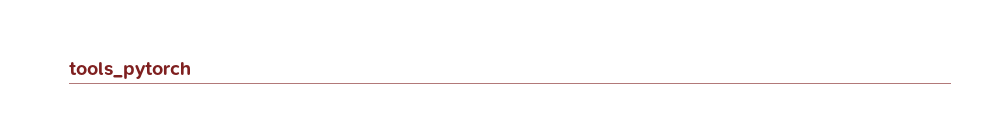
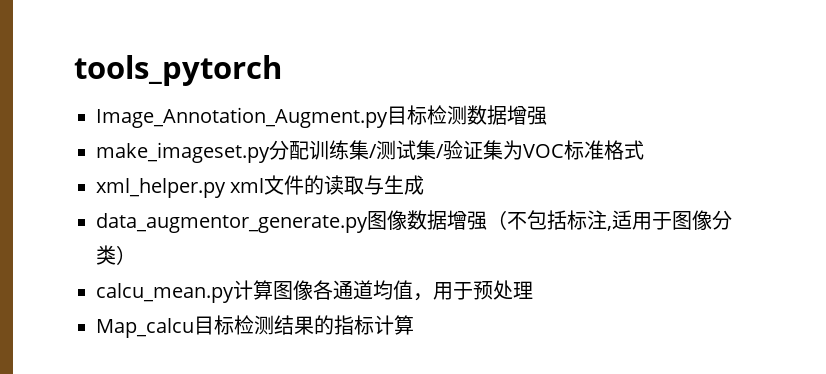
(191, 70) none -> [96,105,547,128] [96,140,644,163] [96,175,425,198] [96,210,732,233] [96,245,136,265] [96,280,533,303] [96,315,414,338] // Image_Annotation_Augment.py目标检测数据增强 // make_imageset.py分配训练集/测试集/验证集为VOC标准格式 // xml_helper.py xml文件的读取与生成 // data_augmentor_generate.py图像数据增强（不包括标注,适用于图像分类） // calcu_mean.py计算图像各通道均值，用于预处理 // Map_calcu目标检测结果的指标计算

